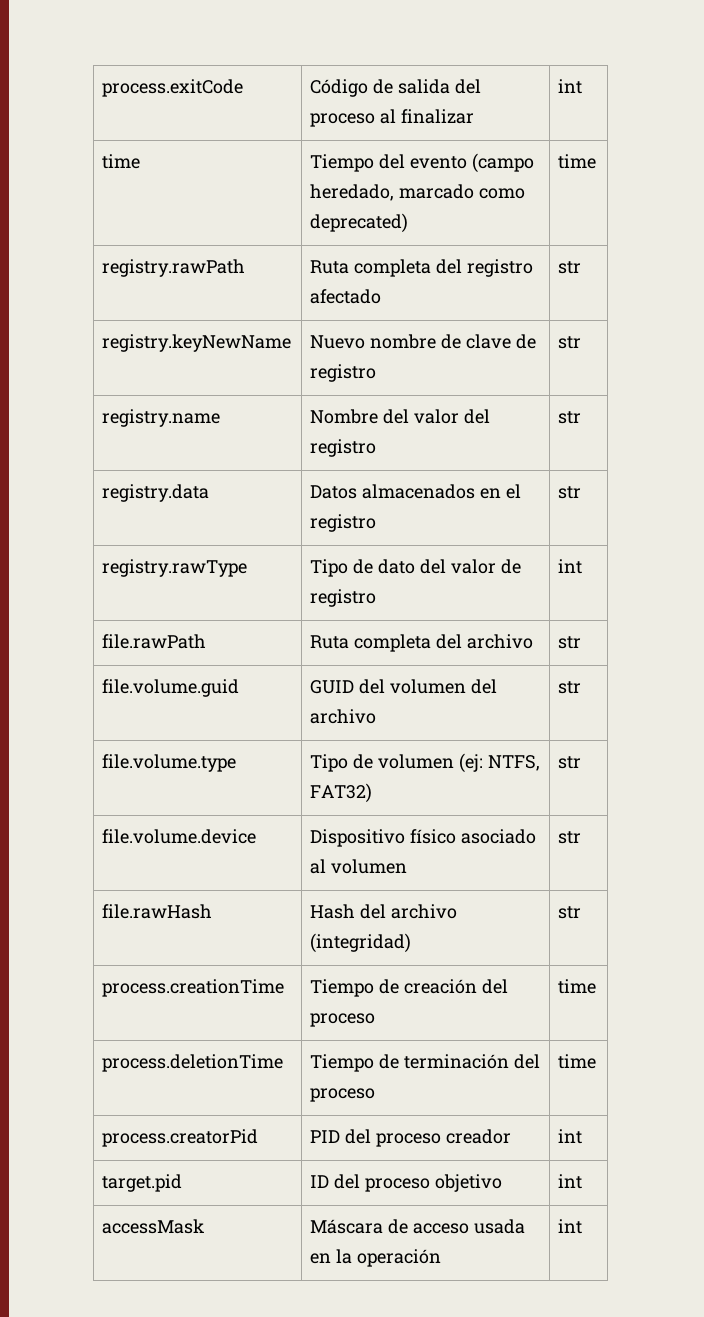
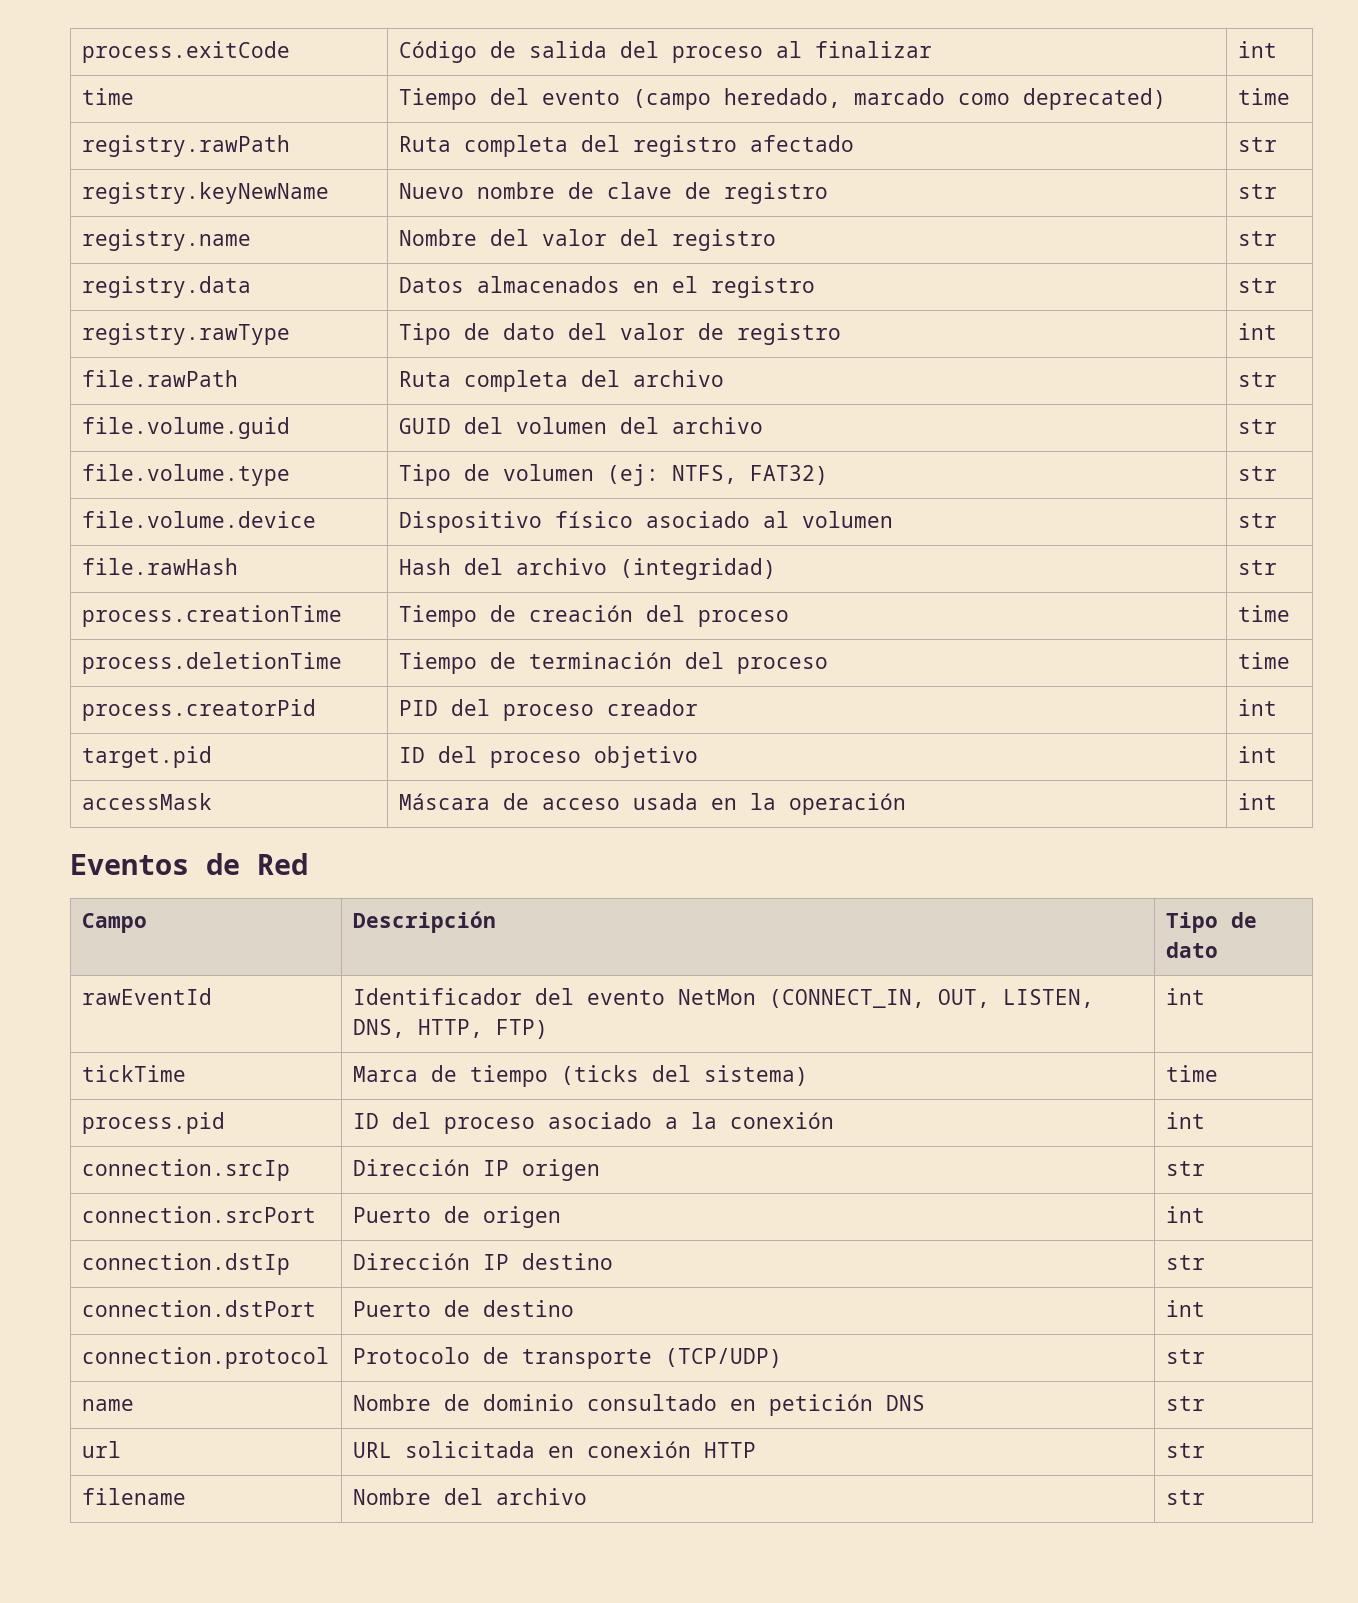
(583, 1226) none -> [70,853,308,875] [81,913,147,933] [352,911,496,933] [1165,912,1257,933] [1165,942,1218,958] [81,988,212,1005] [352,988,1094,1008] [352,1019,548,1039] [1165,988,1205,1005] [81,1065,186,1082] [352,1065,808,1087] [1165,1065,1218,1082] [81,1112,225,1134] [352,1112,834,1134] [1165,1112,1205,1129] [81,1159,290,1181] [352,1159,600,1181] [1165,1161,1205,1176] [81,1206,316,1223] [352,1206,561,1228] [1165,1206,1205,1223] [81,1253,290,1275] [352,1253,613,1270] [1165,1255,1205,1270] [81,1300,316,1317] [352,1300,574,1317] [1165,1300,1205,1317] [81,1347,329,1369] [352,1347,782,1369] [1165,1349,1205,1364] [81,1399,134,1411] [352,1394,925,1416] [1165,1396,1205,1411] [81,1441,121,1458] [352,1441,756,1458] [1165,1443,1205,1458] [81,1488,186,1505] [352,1488,587,1505] [1165,1490,1205,1505] // Eventos de Red // Campo | Descripción | Tipo de dato // rawEventId | Identificador del evento NetMon (CONNECT_IN, OUT, LISTEN, DNS, HTTP, FTP) | int // tickTime | Marca de tiempo (ticks del sistema) | time // process.pid | ID del proceso asociado a la conexión | int // connection.srcIp | Dirección IP origen | str // connection.srcPort | Puerto de origen | int // connection.dstIp | Dirección IP destino | str // connection.dstPort | Puerto de destino | int // connection.protocol | Protocolo de transporte (TCP/UDP) | str // name | Nombre de dominio consultado en petición DNS | str // url | URL solicitada en conexión HTTP | str // filename | Nombre del archivo | str

